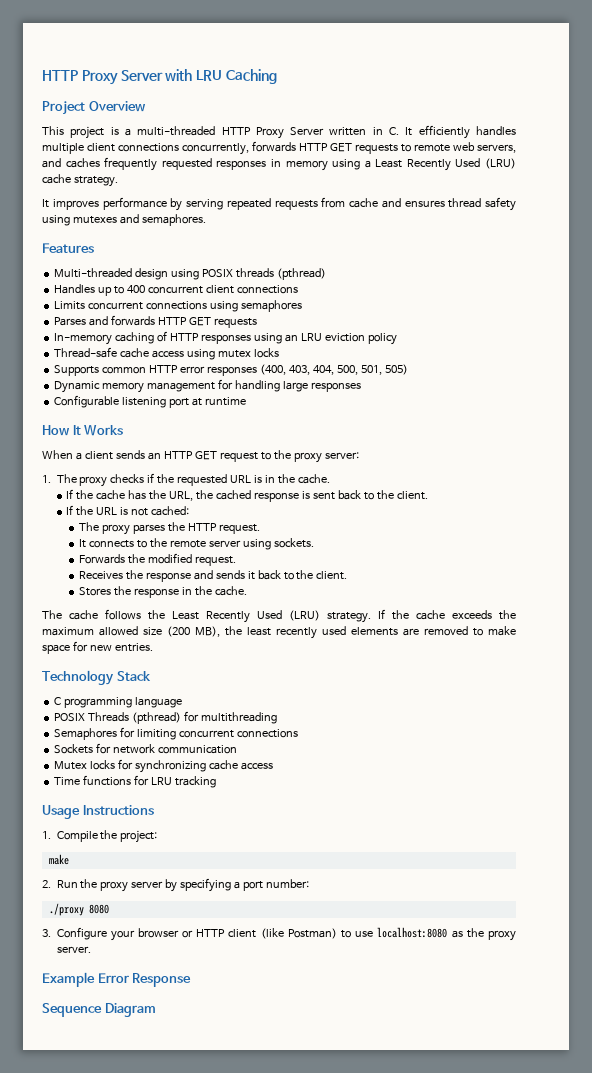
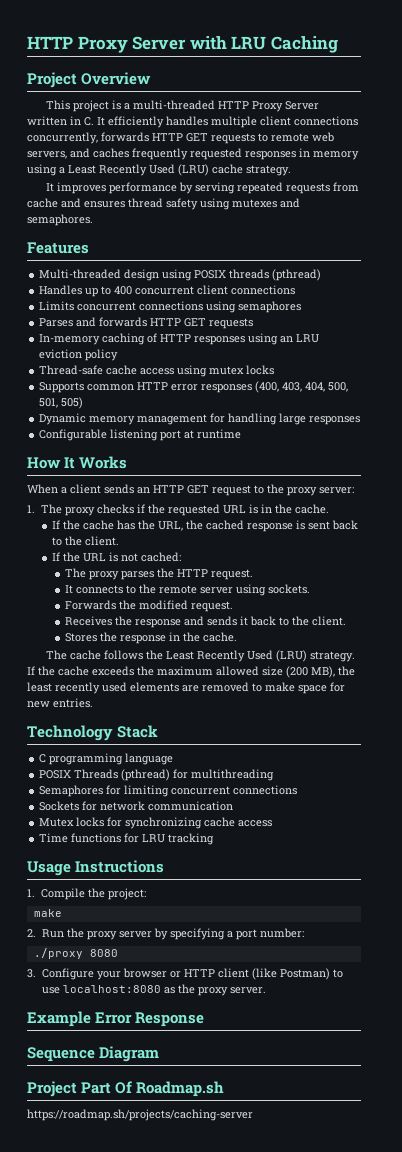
(156, 1010) none -> [27,1081,225,1097] [27,1109,253,1121] // Project Part Of Roadmap.sh // https://roadmap.sh/projects/caching-server

